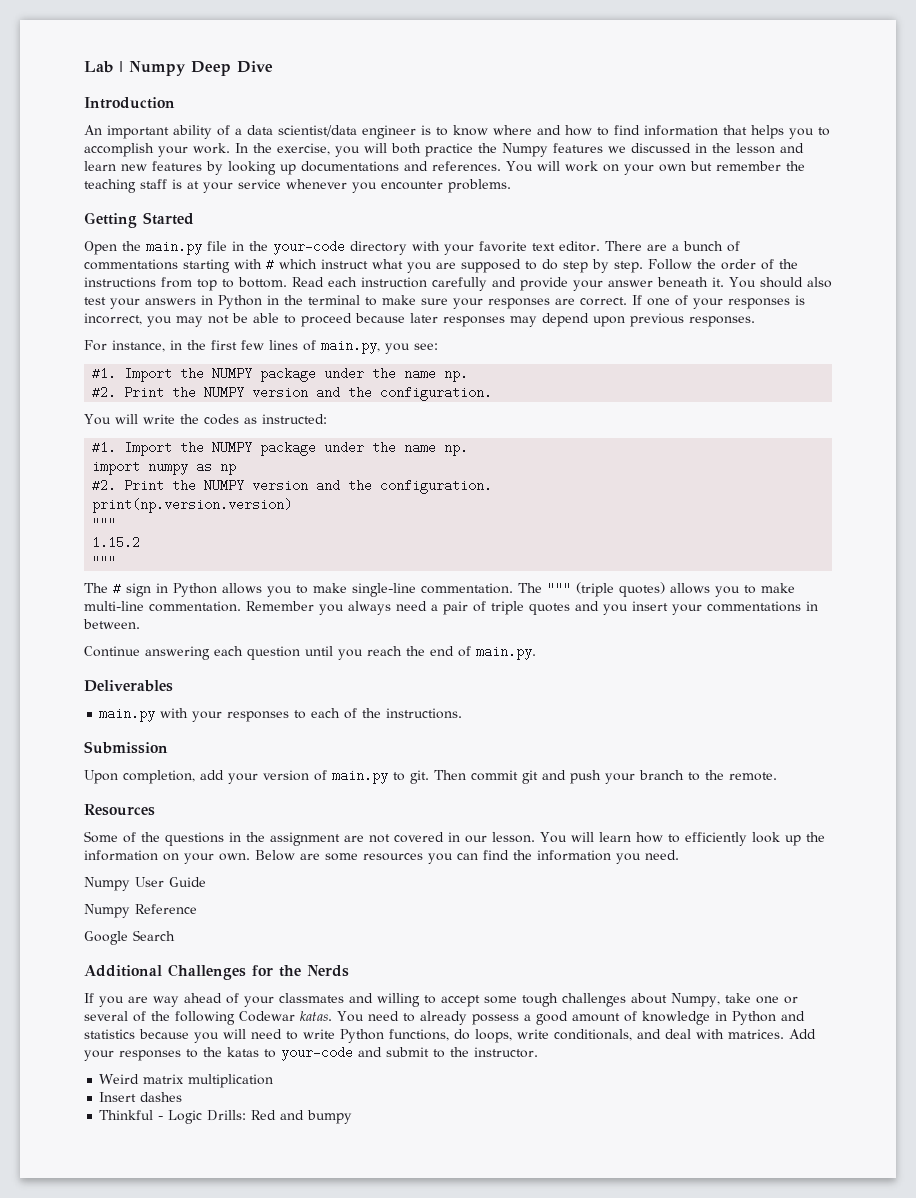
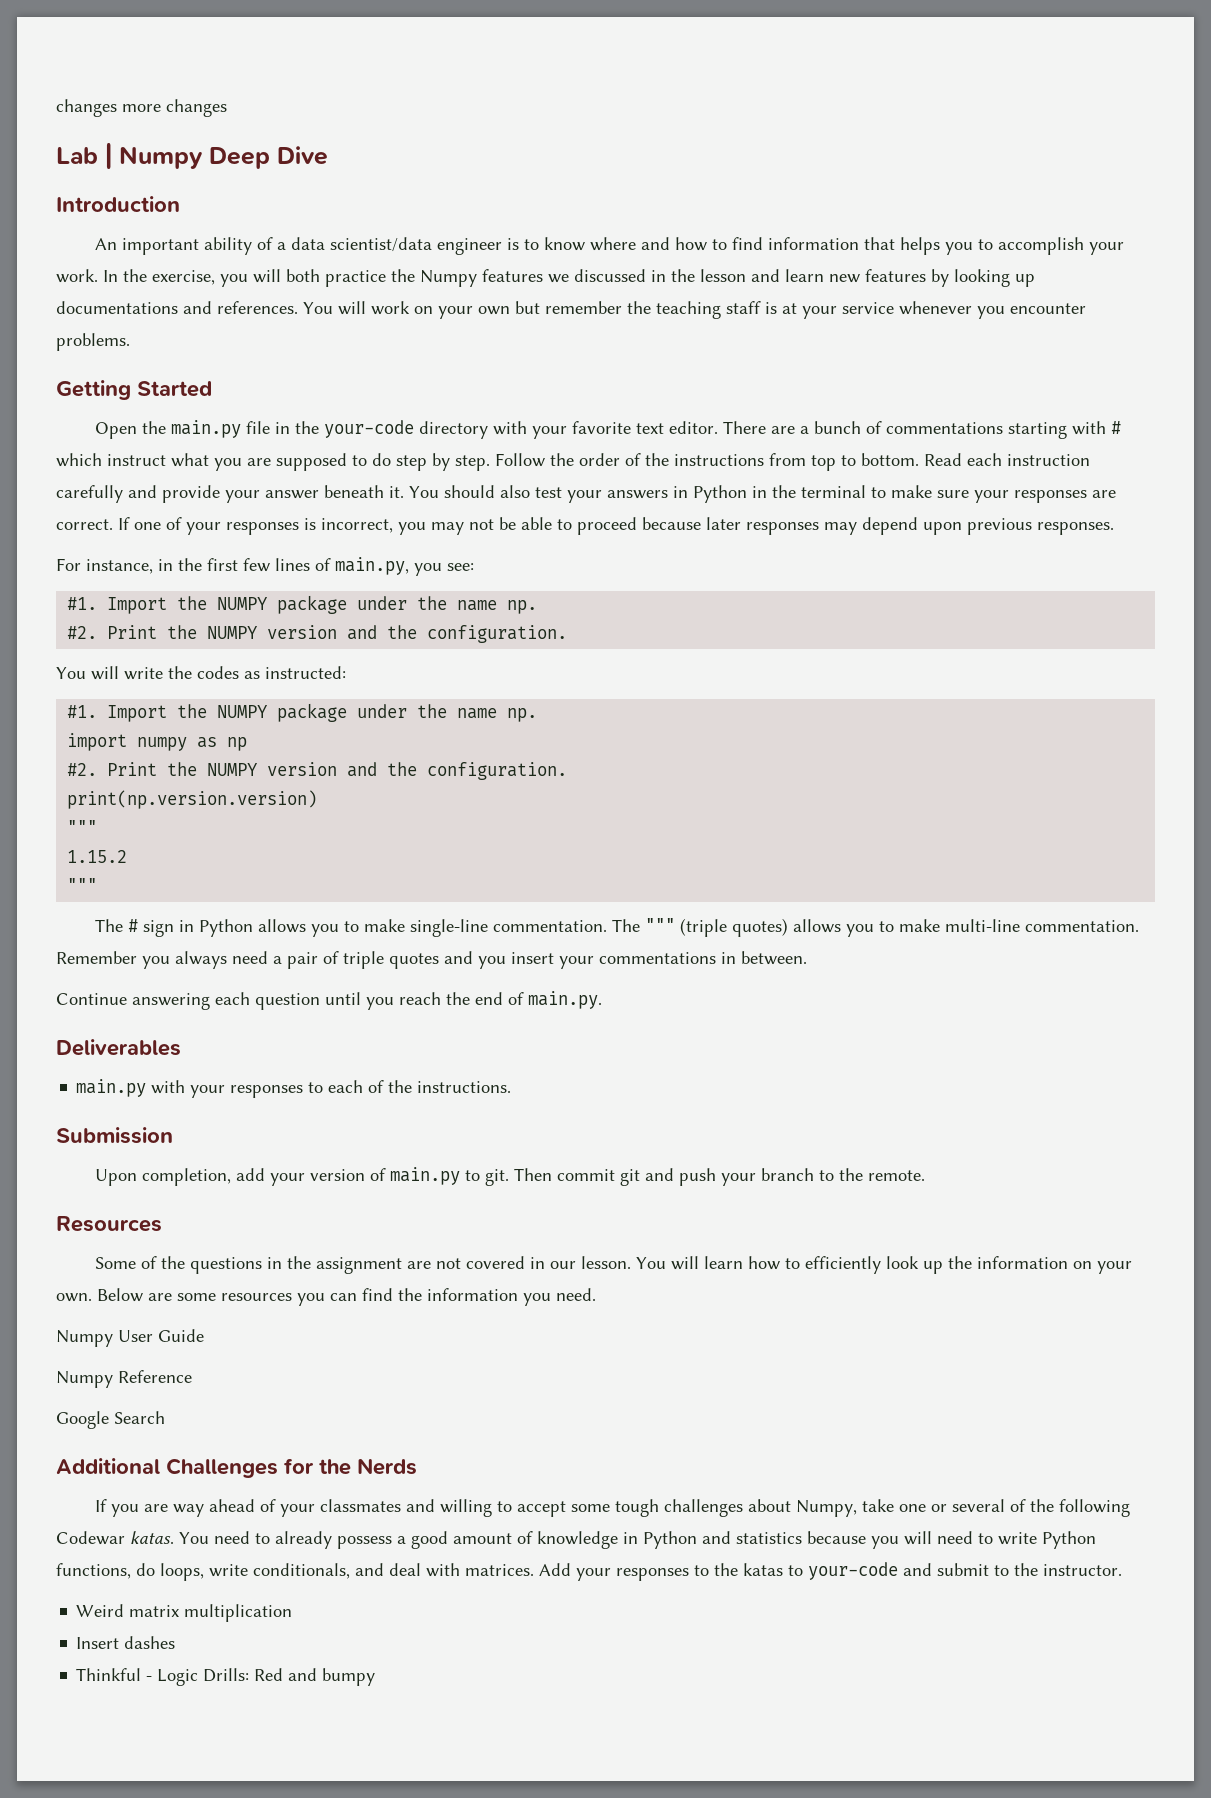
(84, 67) none -> [56,99,227,117] changes more changes //

